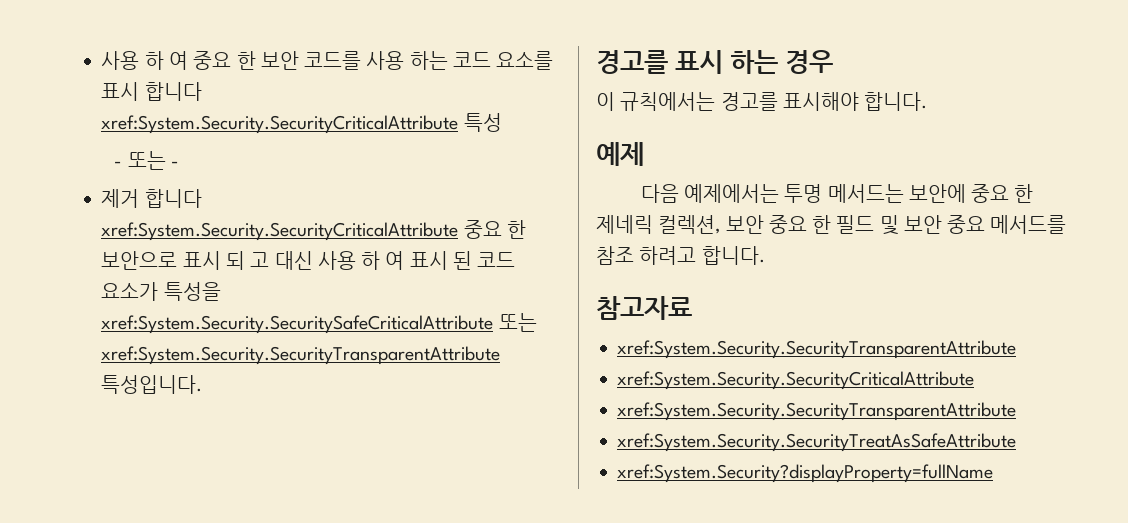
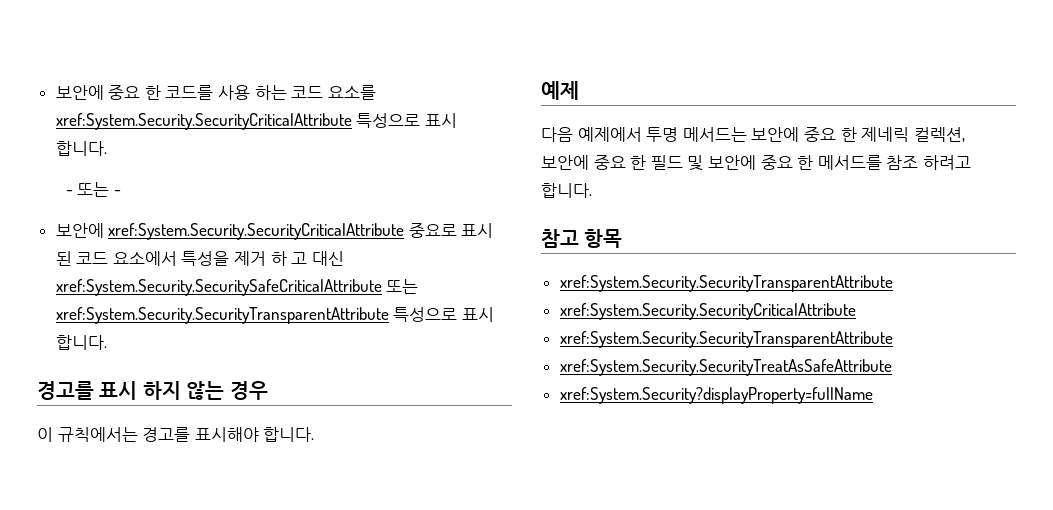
[101,51,299,70] 사용 하 여 중요 한 보안 -> [55,85,161,100] 보안에 중요 한
[101,82,202,101] [101,113,502,134] 표시 합니다 xref:System.Security.SecurityCriticalAttribute 특성 -> [55,113,457,130] [55,141,107,156] xref:System.Security.SecurityCriticalAttribute 특성으로 표시 합니다.
[101,189,202,208] [101,220,526,241] [101,251,516,270] [101,282,221,301] [101,313,537,334] [101,346,501,365] [101,375,203,394] 제거 합니다 xref:System.Security.SecurityCriticalAttribute 중요 한 보안으로 표시 되 고 대신 사용 하 여 표시 된 코드 요소가 특성을 xref:System.Security.SecuritySafeCriticalAttribute 또는 xref:System.Security.SecurityTransparentAttribute 특성입니다. -> [55,223,494,240] [55,251,344,266] [55,279,419,296] [55,307,494,324] [55,335,107,350] 보안에 xref:System.Security.SecurityCriticalAttribute 중요로 표시 된 코드 요소에서 특성을 제거 하 고 대신 xref:System.Security.SecuritySafeCriticalAttribute 또는 xref:System.Security.SecurityTransparentAttribute 특성으로 표시 합니다.
[730,50,779,74] 하는 -> [142,381,225,400] 하지 않는
[684,184,780,203] 예제에서는 -> [577,127,642,142] 예제에서
[725,215,764,234] 보안 -> [541,155,589,170] 보안에
[903,215,986,234] 보안 중요 -> [707,155,814,170] 보안에 중요 한
[596,296,692,320] 참고자료 -> [541,229,623,248] 참고 항목

